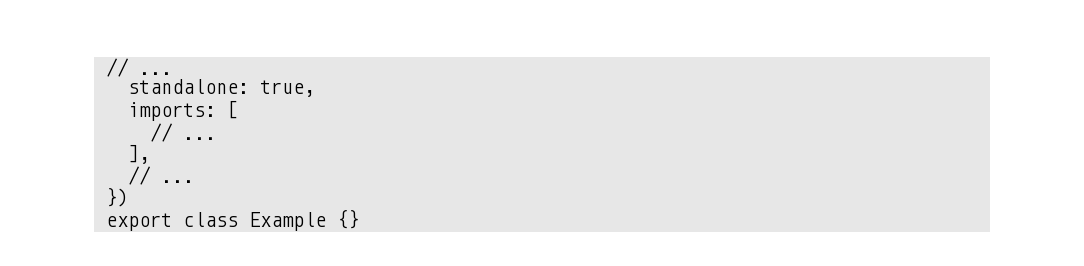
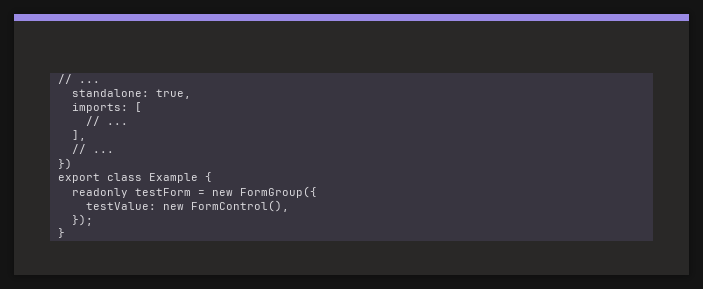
[337,209,360,229] {} -> [204,172,212,182] [71,186,317,198] [85,200,289,212] [71,214,93,226] [57,228,65,238] { // readonly testForm = new FormGroup({ // testValue: new FormControl(), // }); // }

